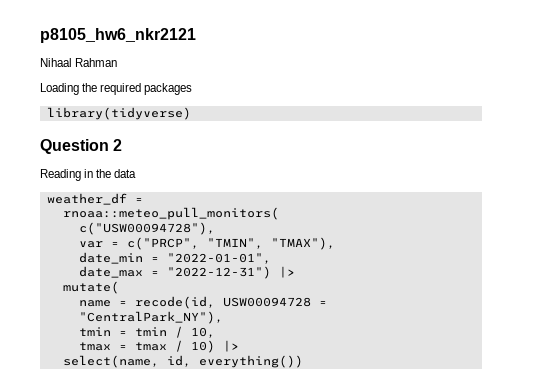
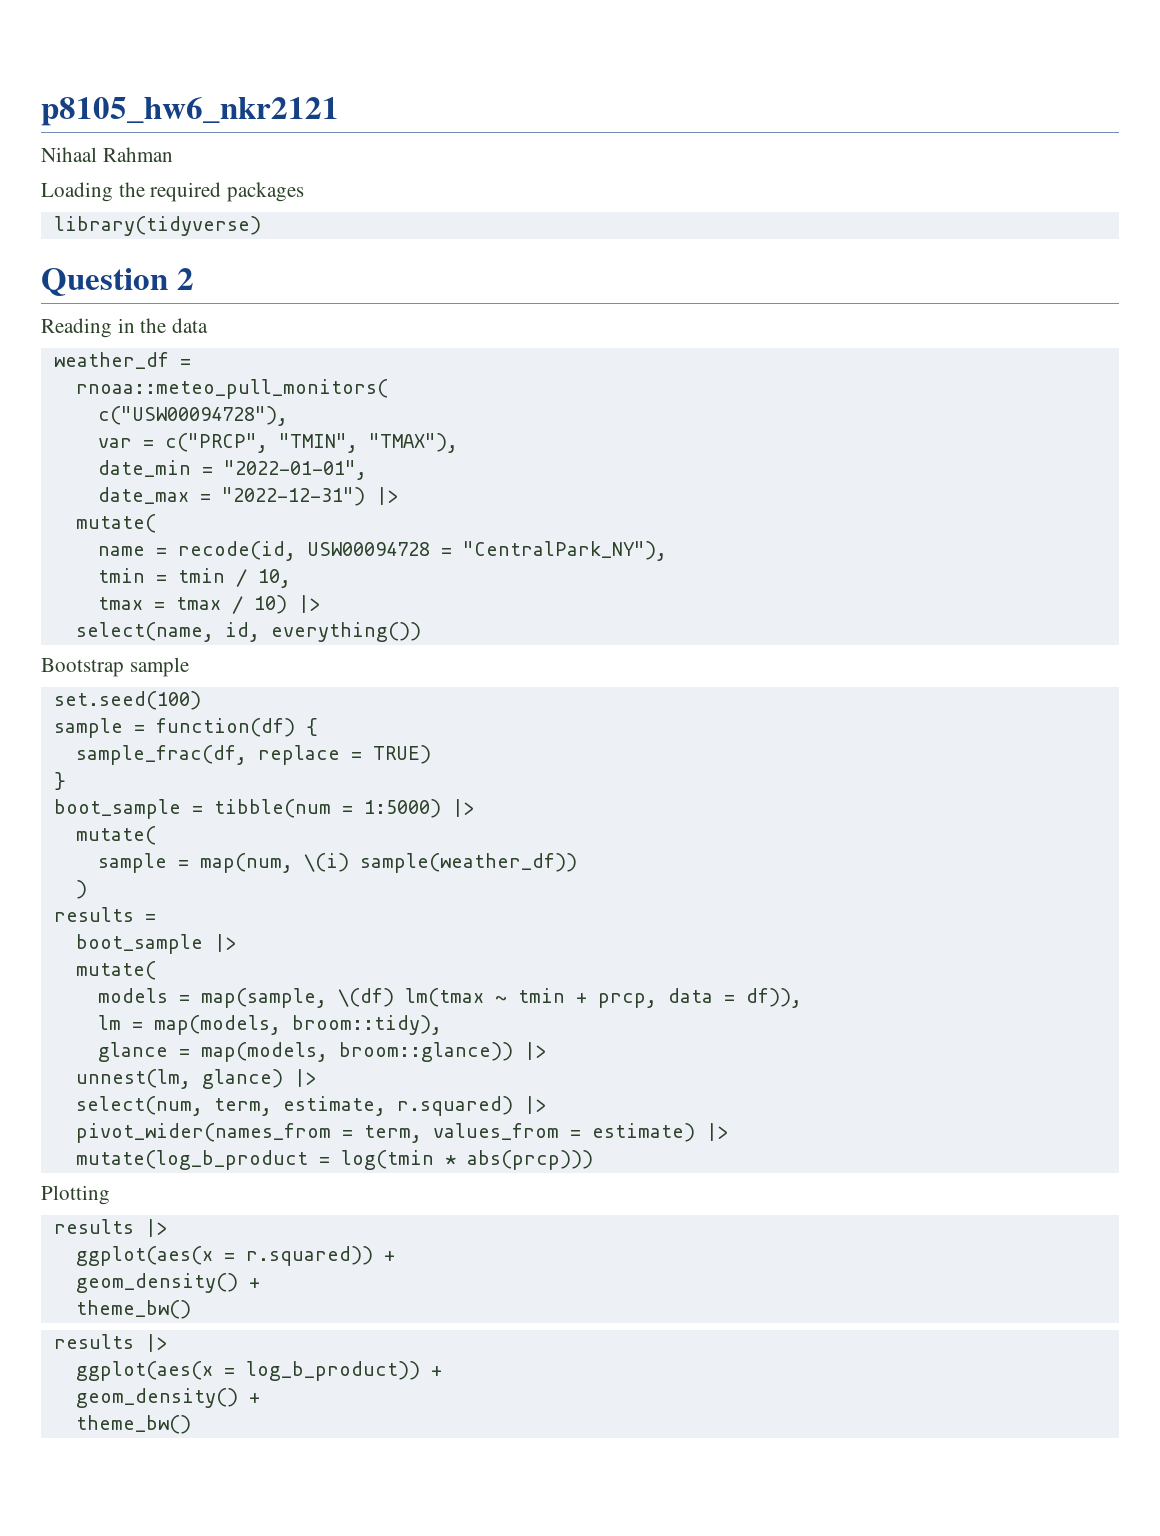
(303, 361) none -> [41,657,189,677] [53,691,201,710] [53,718,318,738] [75,745,431,765] [53,772,66,790] [53,799,474,819] [75,826,156,845] [97,853,577,873] [75,880,87,899] [53,907,156,922] [75,934,236,954] [75,961,156,980] [97,988,802,1008] [97,1015,442,1035] [97,1042,546,1062] [75,1069,316,1089] [75,1096,546,1116] [75,1123,728,1143] [75,1150,593,1170] [41,1185,110,1205] [53,1219,167,1237] [75,1246,395,1266] [75,1273,260,1293] [75,1300,191,1319] [53,1334,167,1352] [75,1361,442,1381] [75,1388,260,1408] [75,1415,191,1434] // Bootstrap sample // set.seed(100) // sample = function(df) { // sample_frac(df, replace = TRUE) // } // boot_sample = tibble(num = 1:5000) |> // mutate( // sample = map(num, \(i) sample(weather_df)) // ) // results = // boot_sample |> // mutate( // models = map(sample, \(df) lm(tmax ~ tmin + prcp, data = df)), // lm = map(models, broom::tidy), // glance = map(models, broom::glance)) |> // unnest(lm, glance) |> // select(num, term, estimate, r.squared) |> // pivot_wider(names_from = term, values_from = estimate) |> // mutate(log_b_product = log(tmin * abs(prcp))) // Plotting // results |> // ggplot(aes(x = r.squared)) + // geom_density() + // theme_bw() // results |> // ggplot(aes(x = log_b_product)) + // geom_density() + // theme_bw()

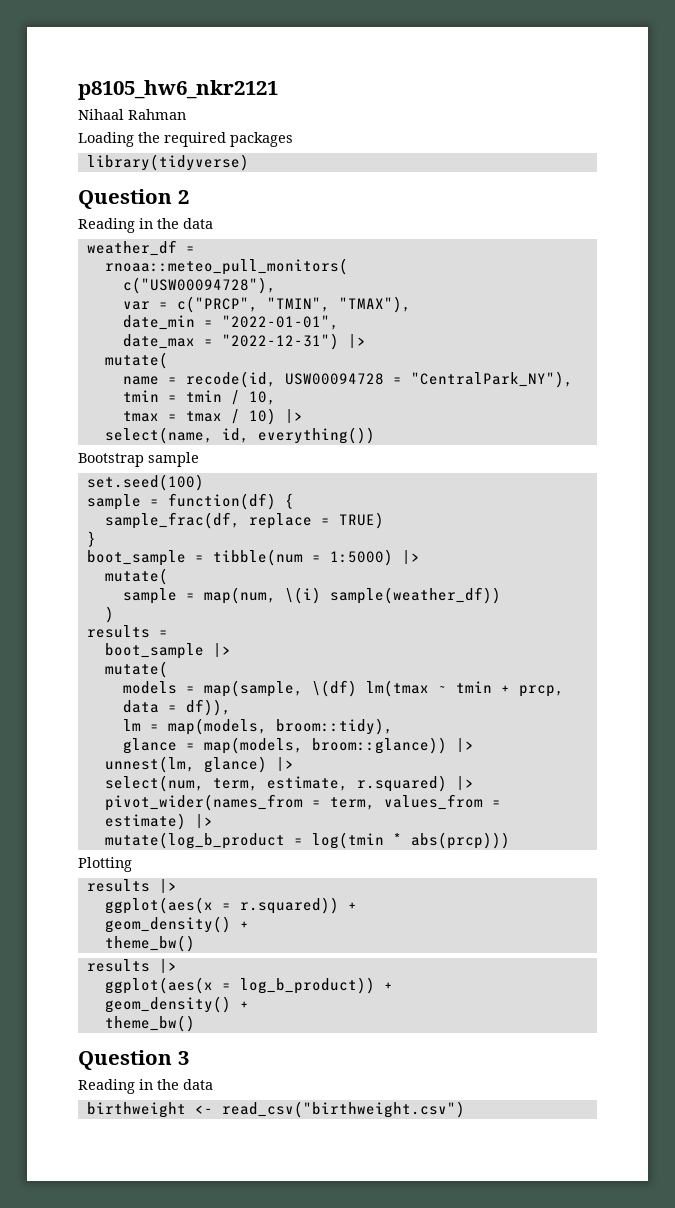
(191, 1424) none -> [78,1050,189,1070] [78,1079,213,1094] [86,1101,465,1118] // Question 3 // Reading in the data // birthweight <- read_csv("birthweight.csv")

